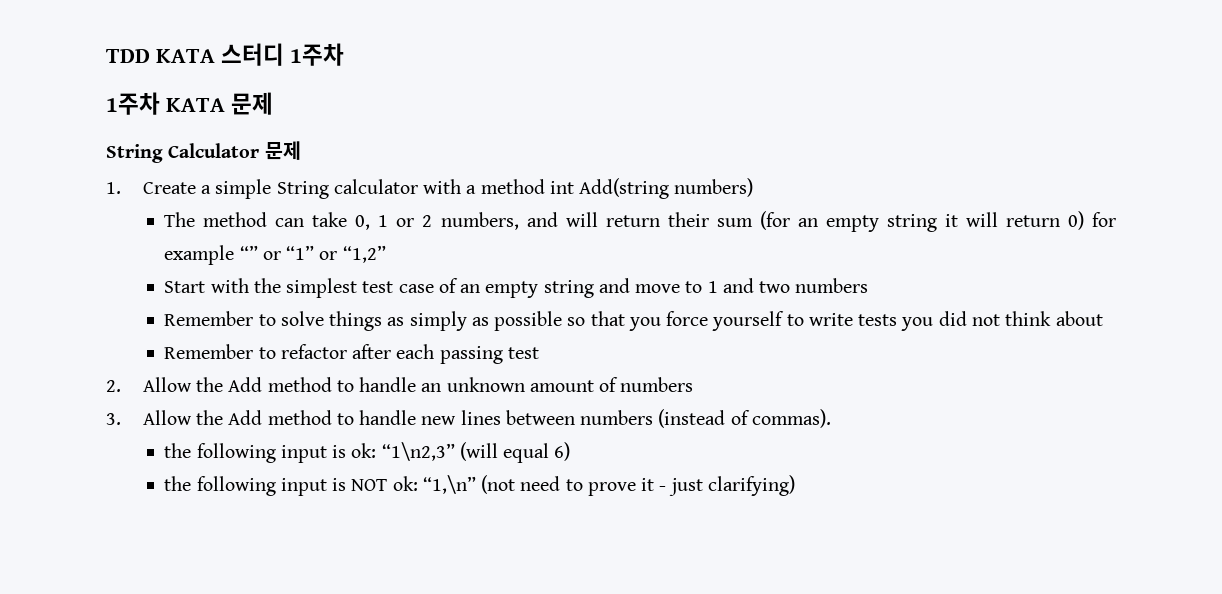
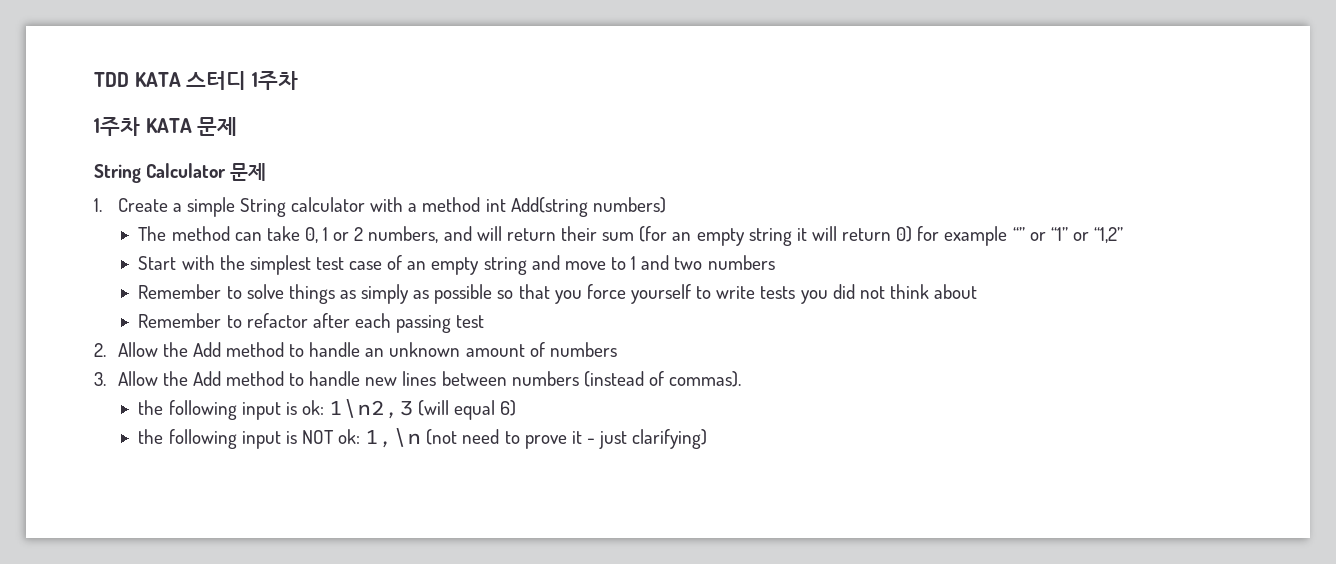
[381,442,455,461] “1\n2,3” -> [329,399,414,419] 1\n2,3
[422,475,476,494] “1,\n” -> [365,428,422,448] 1,\n

